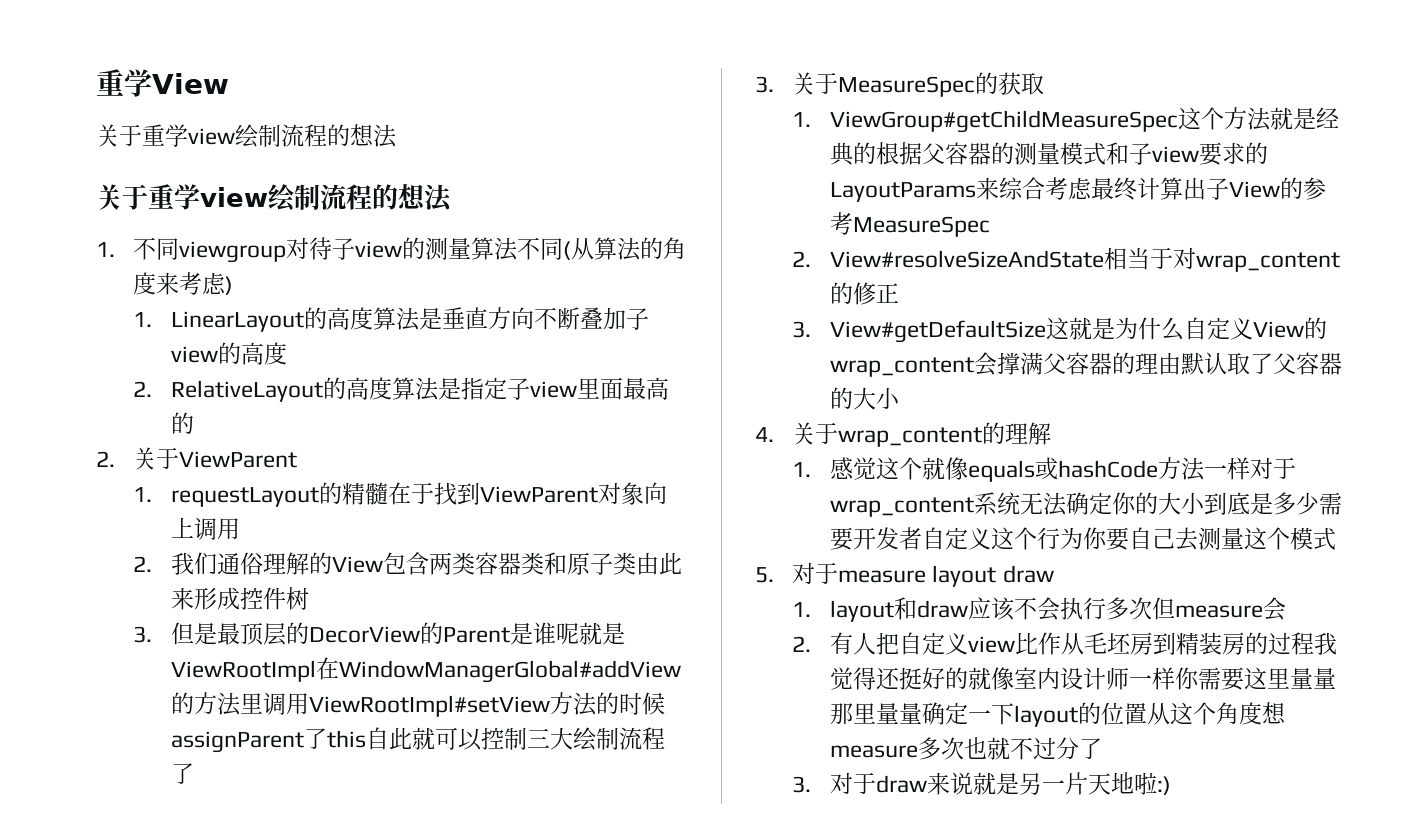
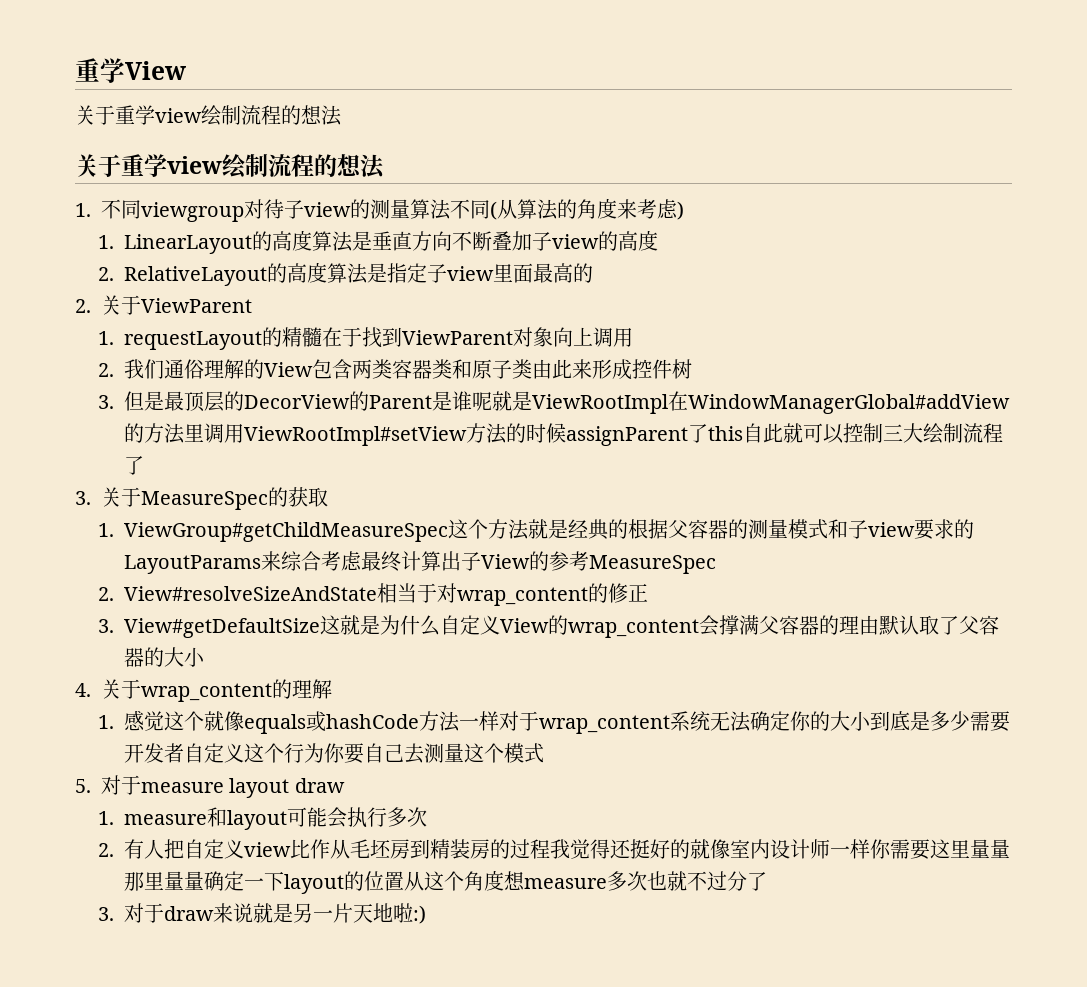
[829,597,1037,622] layout和draw应该不 -> [124,807,328,830] measure和layout可能
[1151,597,1286,621] 但measure会 -> (428, 817) none

